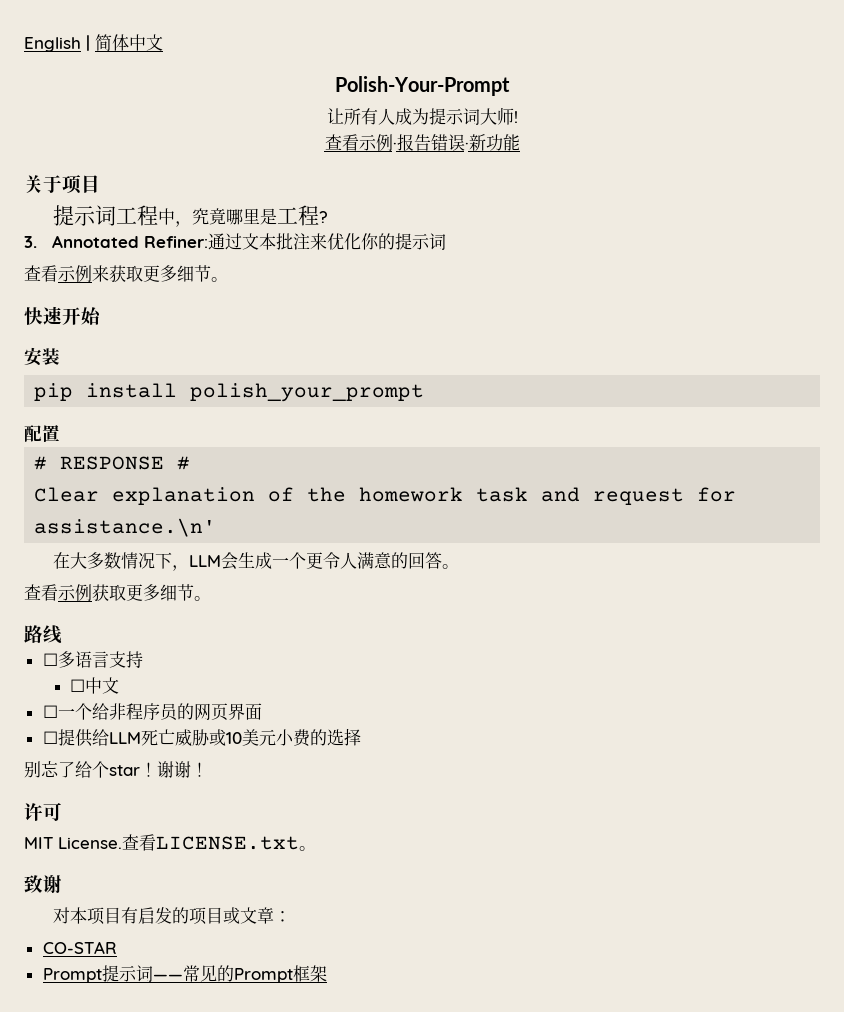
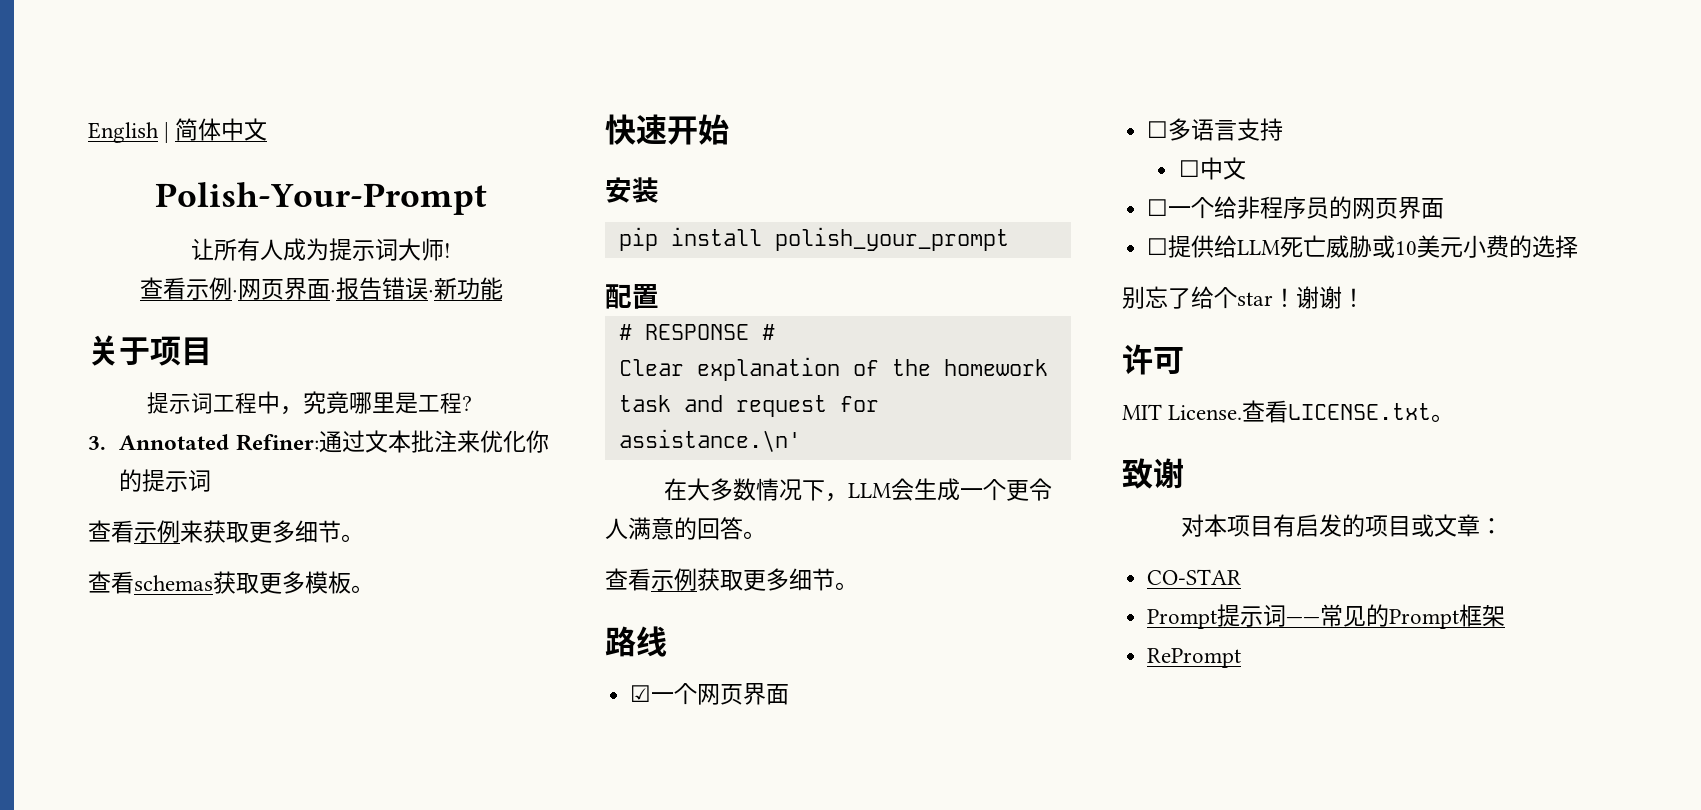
(397, 145) none -> [237,278,336,300] 网页界面·
(228, 279) none -> [88,571,374,594] // 查看schemas获取更多模板。
(62, 634) none -> [630,683,790,705] // ☑一个网页界面
(327, 973) none -> [1147,648,1242,668] // RePrompt

